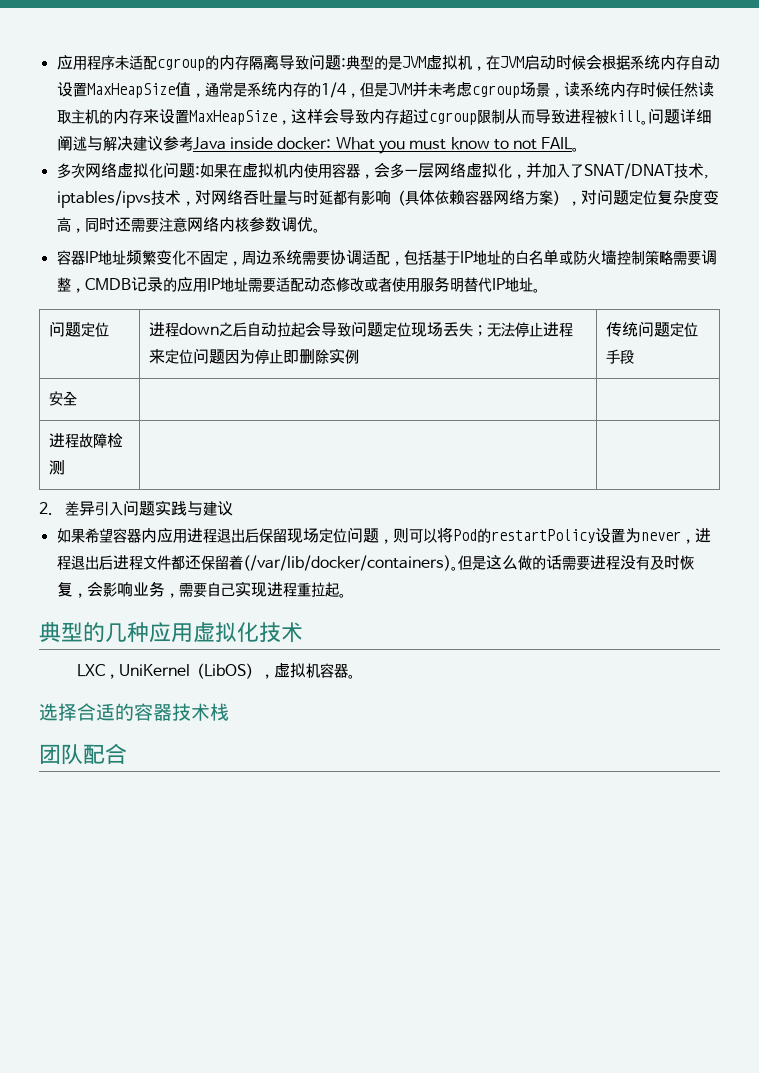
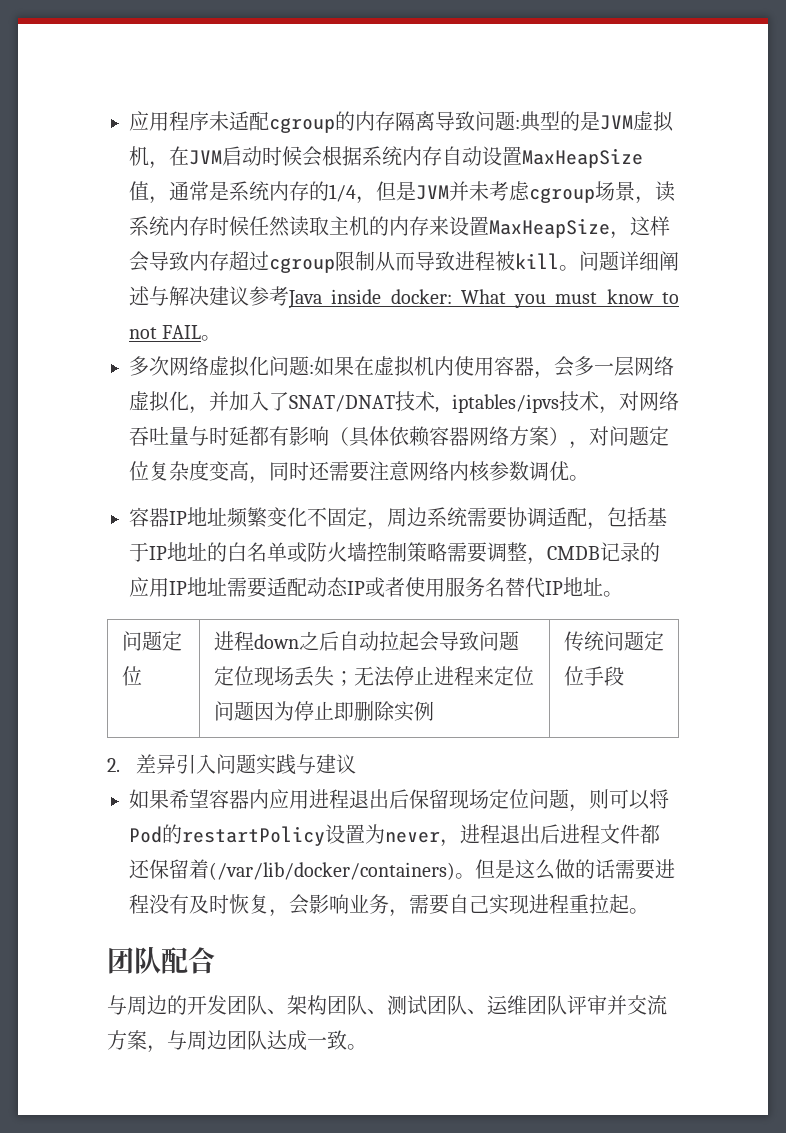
[335,277,364,292] 修改 -> [347,581,365,595] IP
[449,278,464,292] 明 -> [485,577,505,597] 名
[48,391,77,406] [48,433,123,448] [48,460,65,475] // 安全 | | // 进程故障检测 | | -> (624, 676) none
[39,622,303,643] [77,662,356,679] [39,703,229,721] [39,743,127,765] 典型的几种应用虚拟化技术 // LXC，UniKernel（LibOS），虚拟机容器。 // 选择合适的容器技术栈 // 团队配合 -> [107,946,215,974] [107,995,667,1015] [107,1030,367,1053] 团队配合 // 与周边的开发团队、架构团队、测试团队、运维团队评审并交流方案，与周边团队达成一致。

